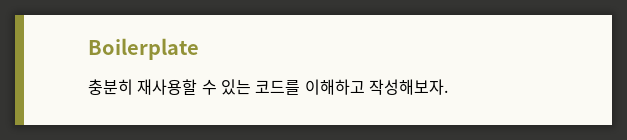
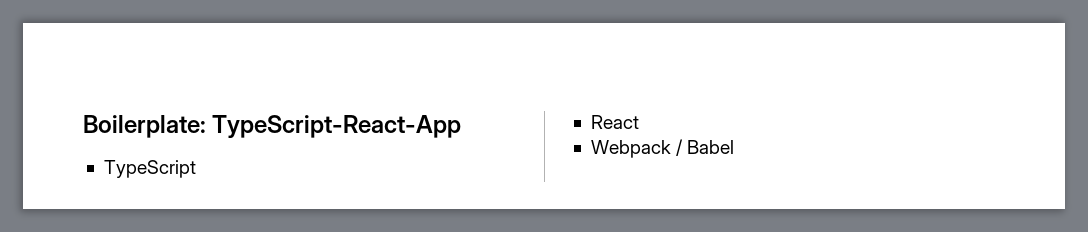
[88,38,199,60] [88,79,448,95] Boilerplate // 충분히 재사용할 수 있는 코드를 이해하고 작성해보자. -> [83,115,462,138] [103,160,196,178] [590,115,639,129] [590,139,735,158] Boilerplate: TypeScript-React-App // TypeScript // React // Webpack / Babel

